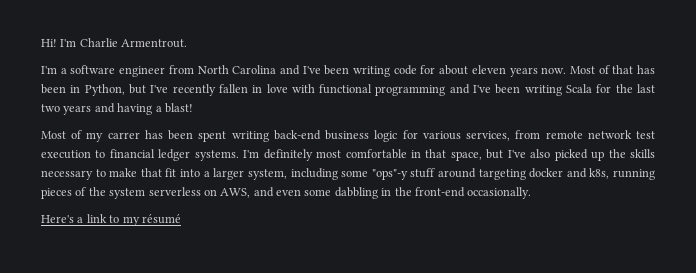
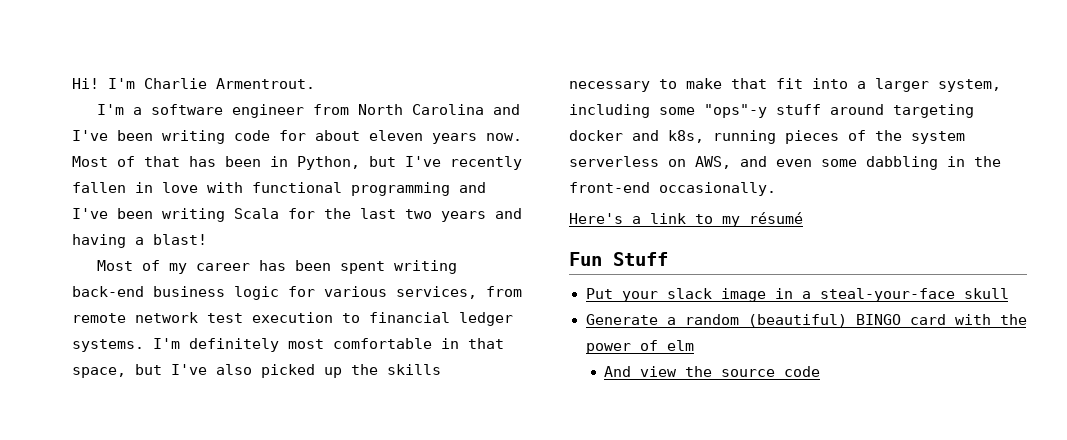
[107,132,140,139] carrer -> [195,263,250,271] career
(181, 219) none -> [569,252,668,266] [585,288,1009,302] [585,314,1027,327] [585,340,694,354] [604,366,821,377] // Fun Stuff // Put your slack image in a steal-your-face skull // Generate a random (beautiful) BINGO card with the power of elm // And view the source code

